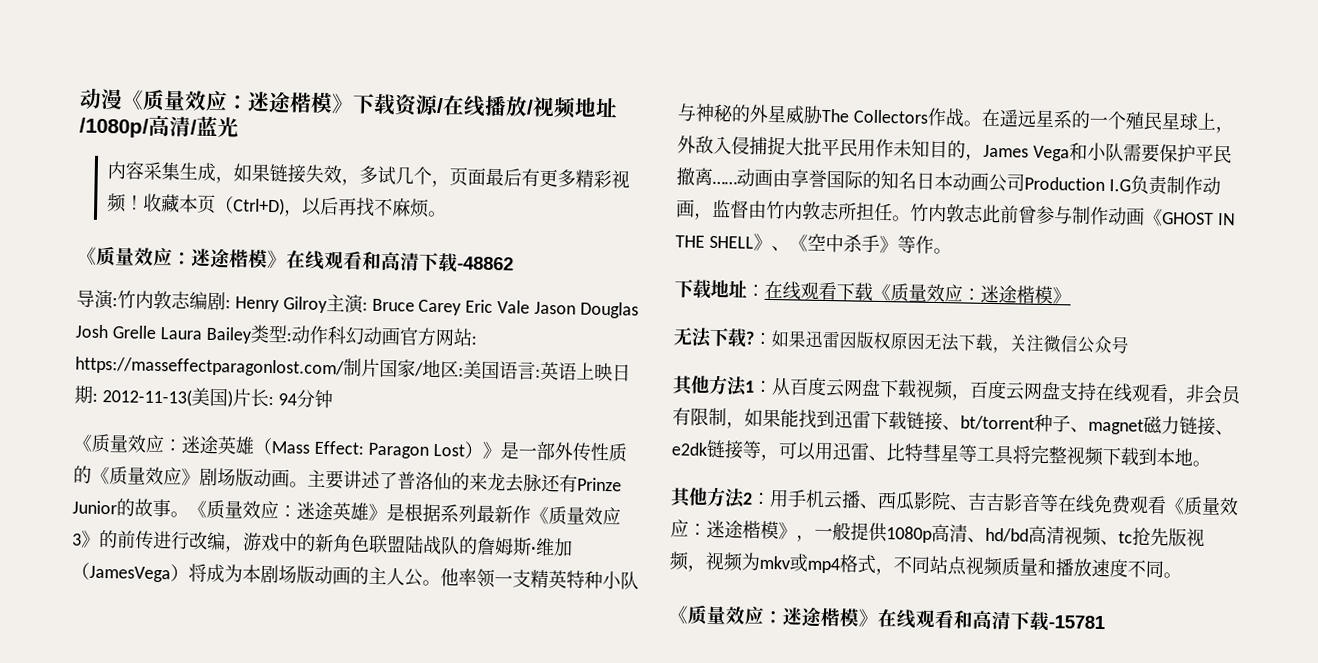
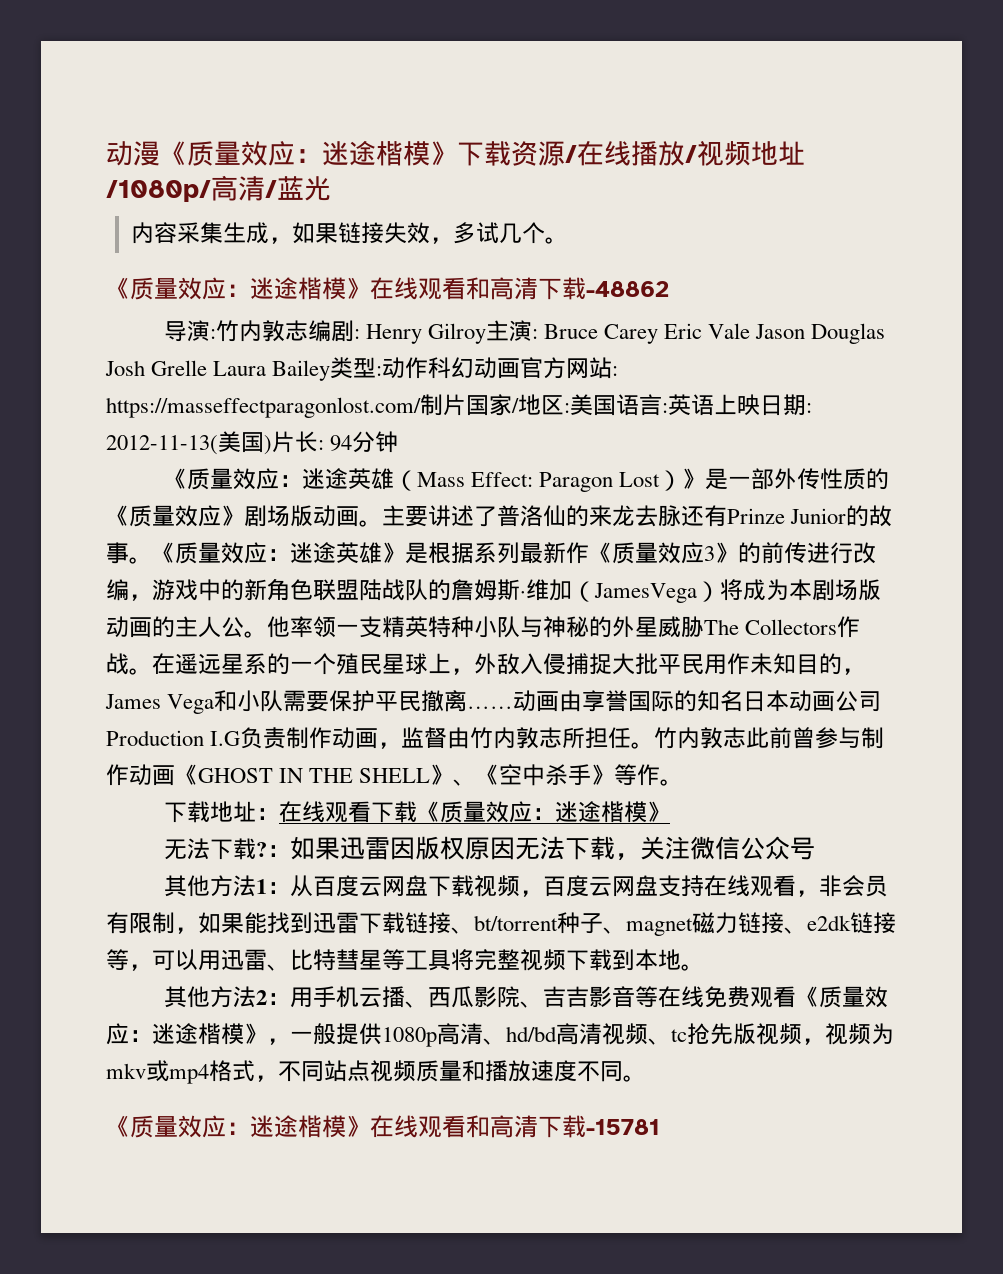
[430,167,630,189] [106,193,429,218] ，页面最后有更多精彩视频！收藏本页（Ctrl+D)，以后再找不麻烦 -> (546, 233) none

